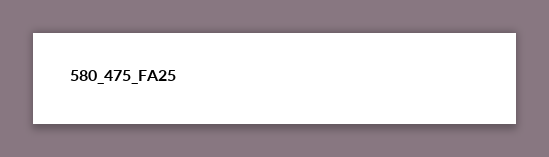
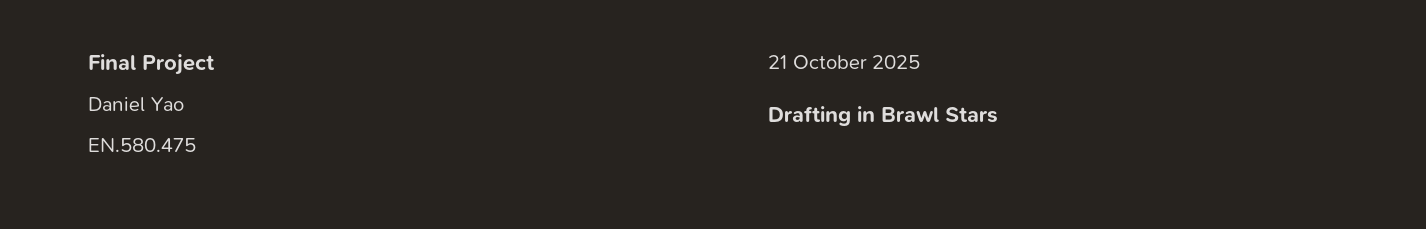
[70,70,176,84] 580_475_FA25 -> [88,54,215,75] [88,97,184,112] [88,138,196,152] [768,55,921,69] [768,106,998,126] Final Project // Daniel Yao // EN.580.475 // 21 October 2025 // Drafting in Brawl Stars

